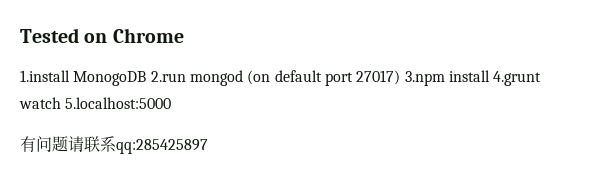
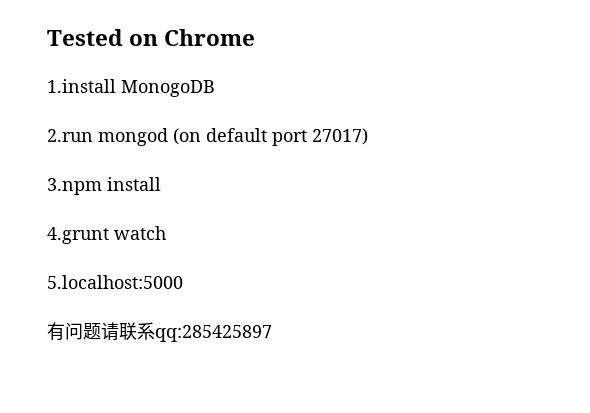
(147, 78) none -> (215, 88) //
(401, 77) none -> (368, 136) //
(490, 76) none -> (161, 184) //
(61, 103) none -> (166, 233) //

